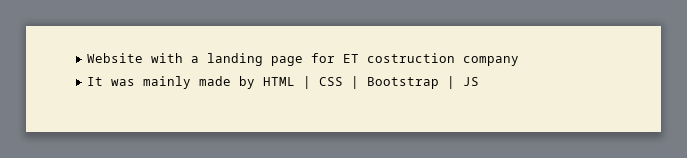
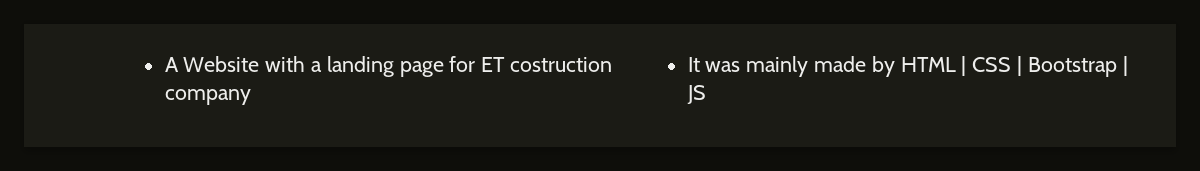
(86, 58) none -> [164,57,179,72] A

